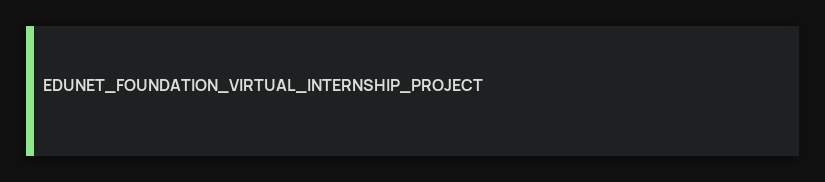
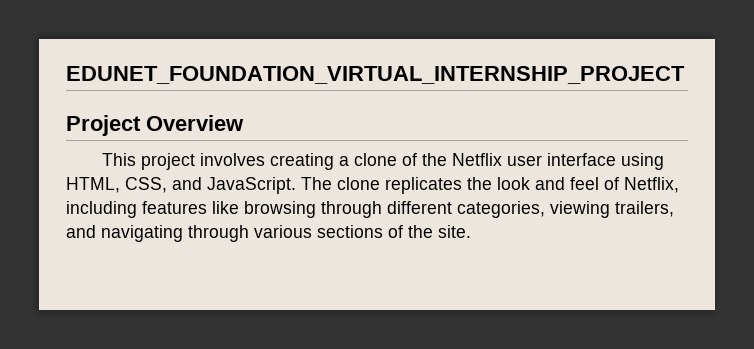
(483, 86) none -> [66,115,244,136] [102,153,665,170] [66,177,679,194] [66,201,674,218] [66,225,471,242] // Project Overview // This project involves creating a clone of the Netflix user interface using HTML, CSS, and JavaScript. The clone replicates the look and feel of Netflix, including features like browsing through different categories, viewing trailers, and navigating through various sections of the site.

